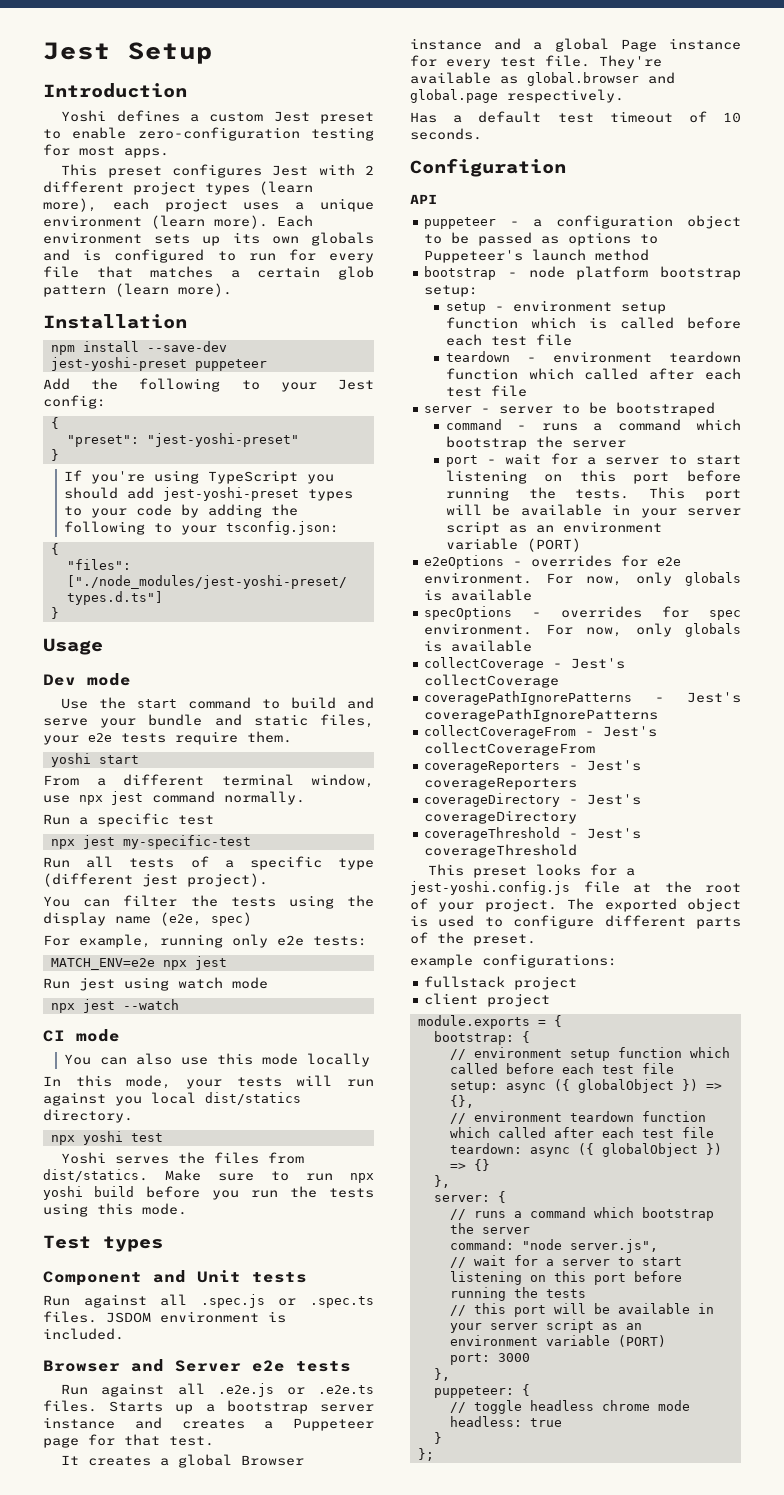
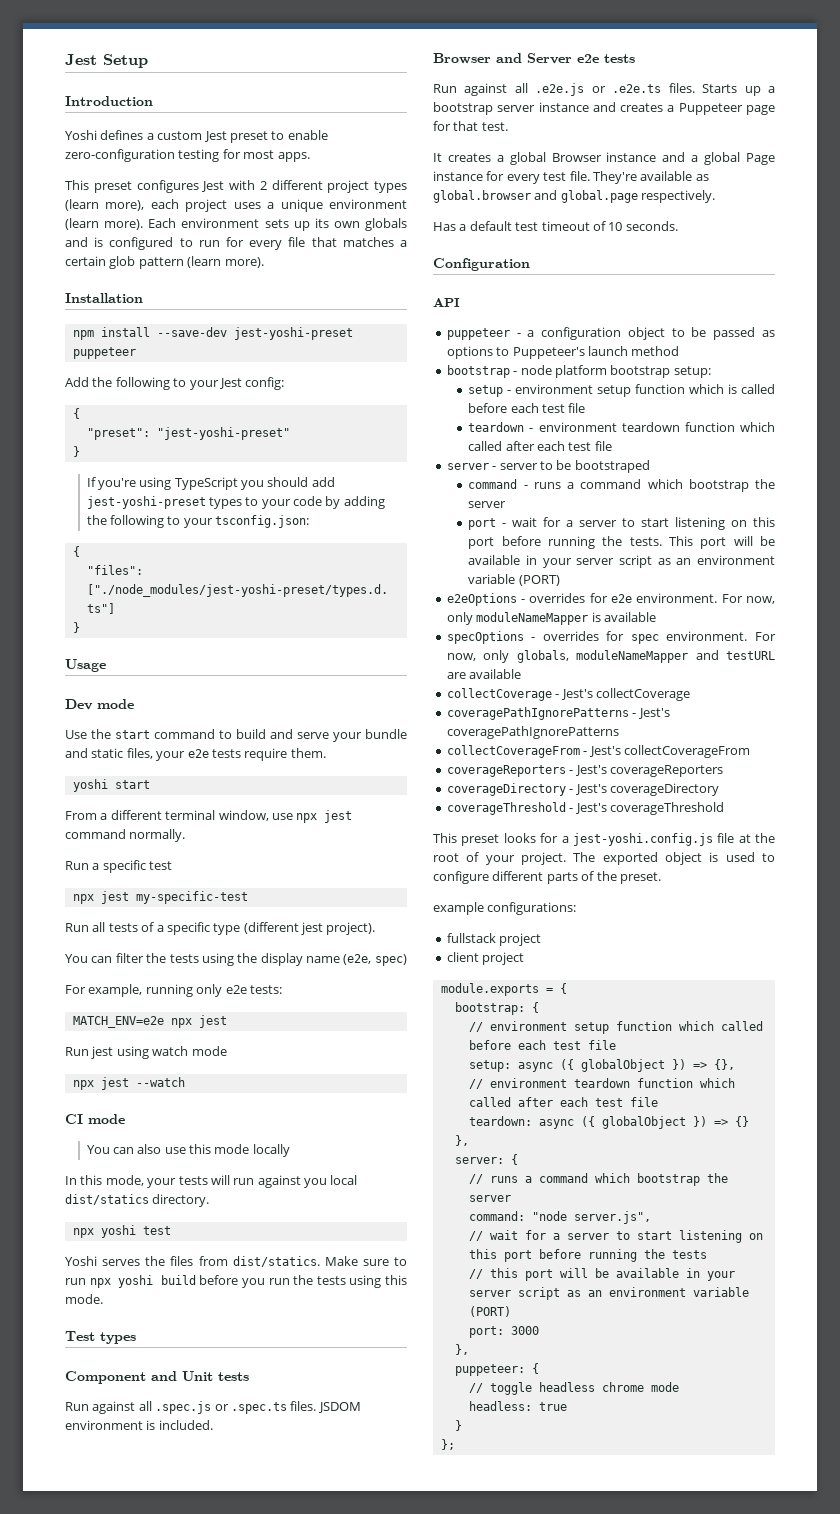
[685,572,741,586] globals -> [476,612,589,625] moduleNameMapper
[685,623,741,637] [424,640,443,652] globals is -> [516,650,775,663] [446,672,466,679] globals, moduleNameMapper and testURL are

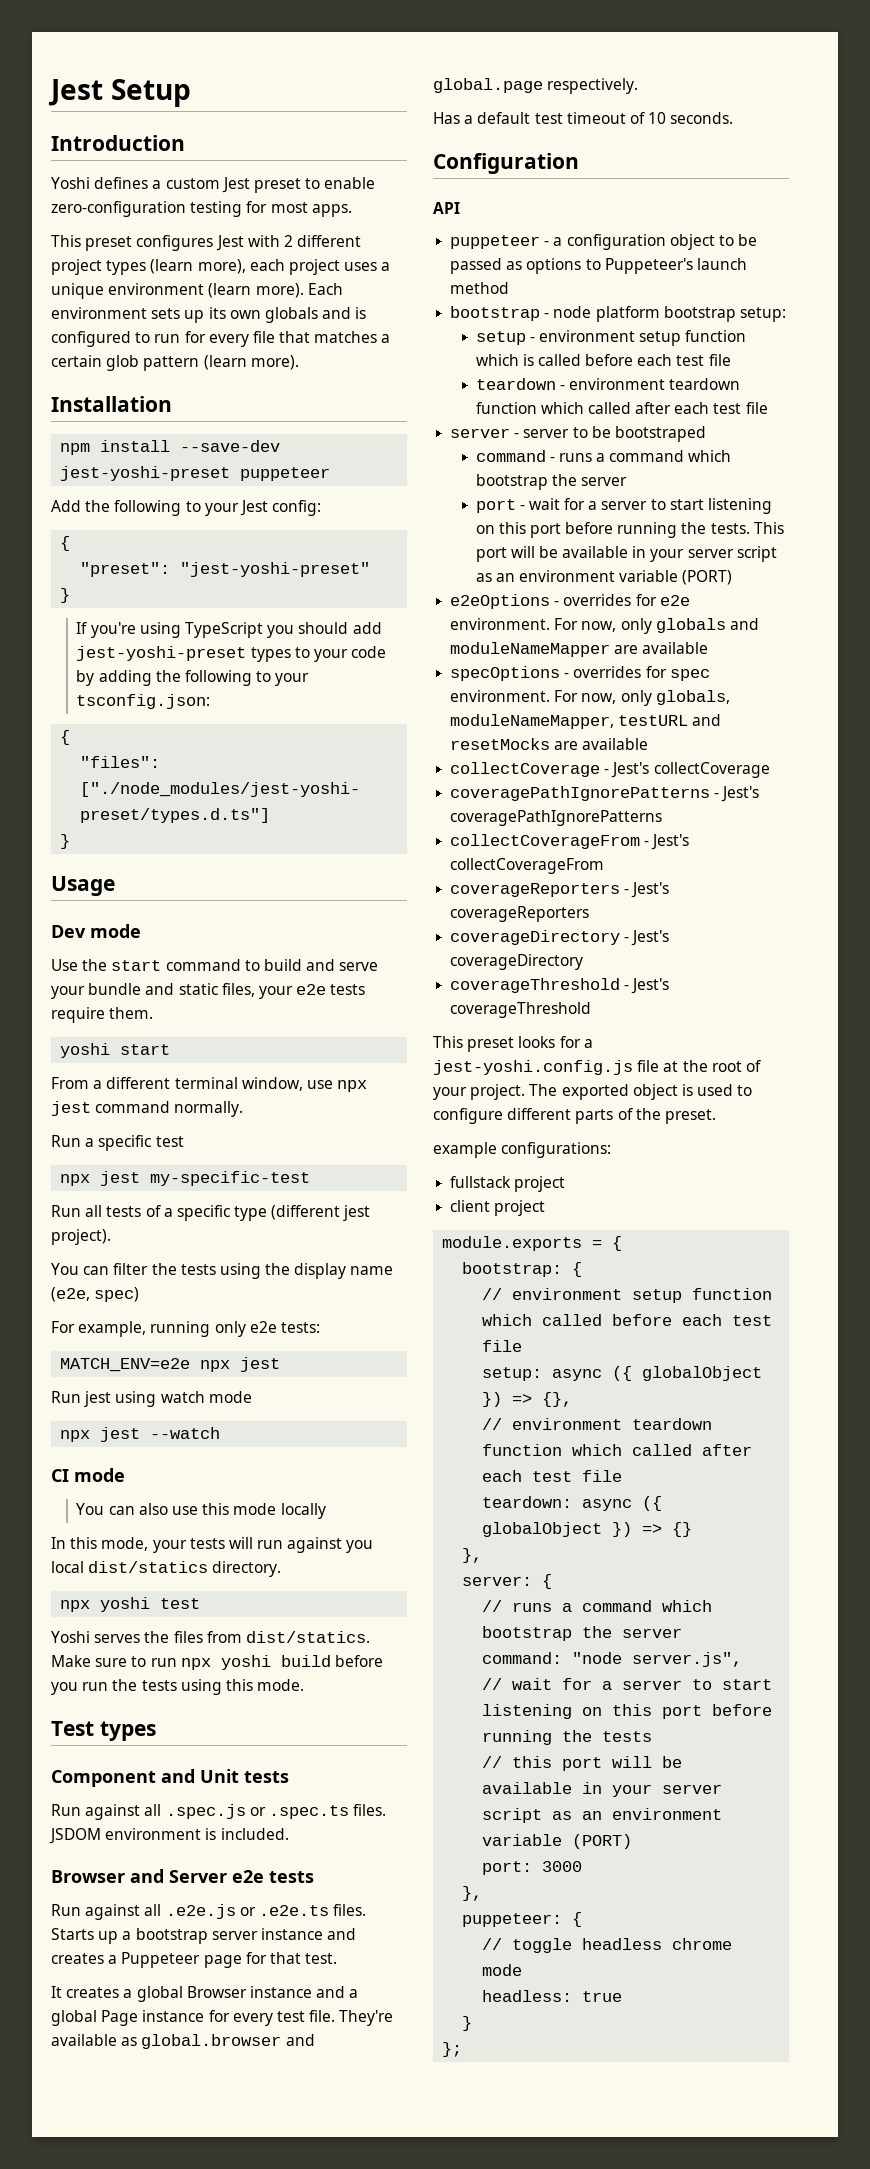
[476,612,601,625] moduleNameMapper is -> [655,618,759,633] [450,642,639,657] globals and moduleNameMapper are
[576,650,775,663] moduleNameMapper and testURL -> [450,714,722,729] [450,738,551,750] moduleNameMapper, testURL and resetMocks

